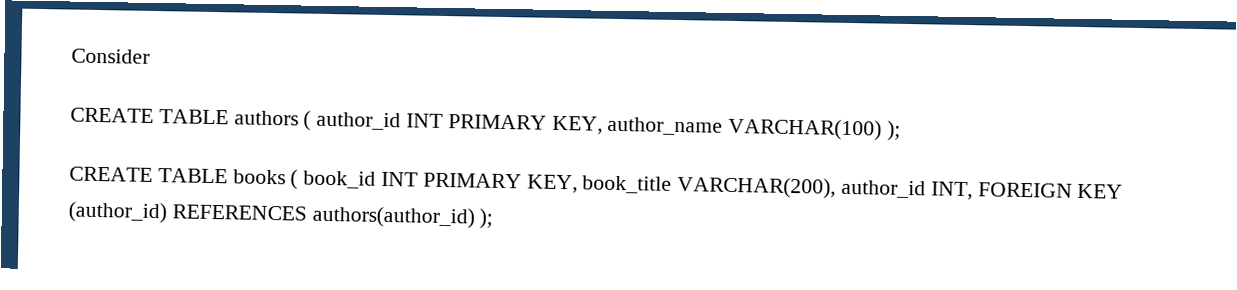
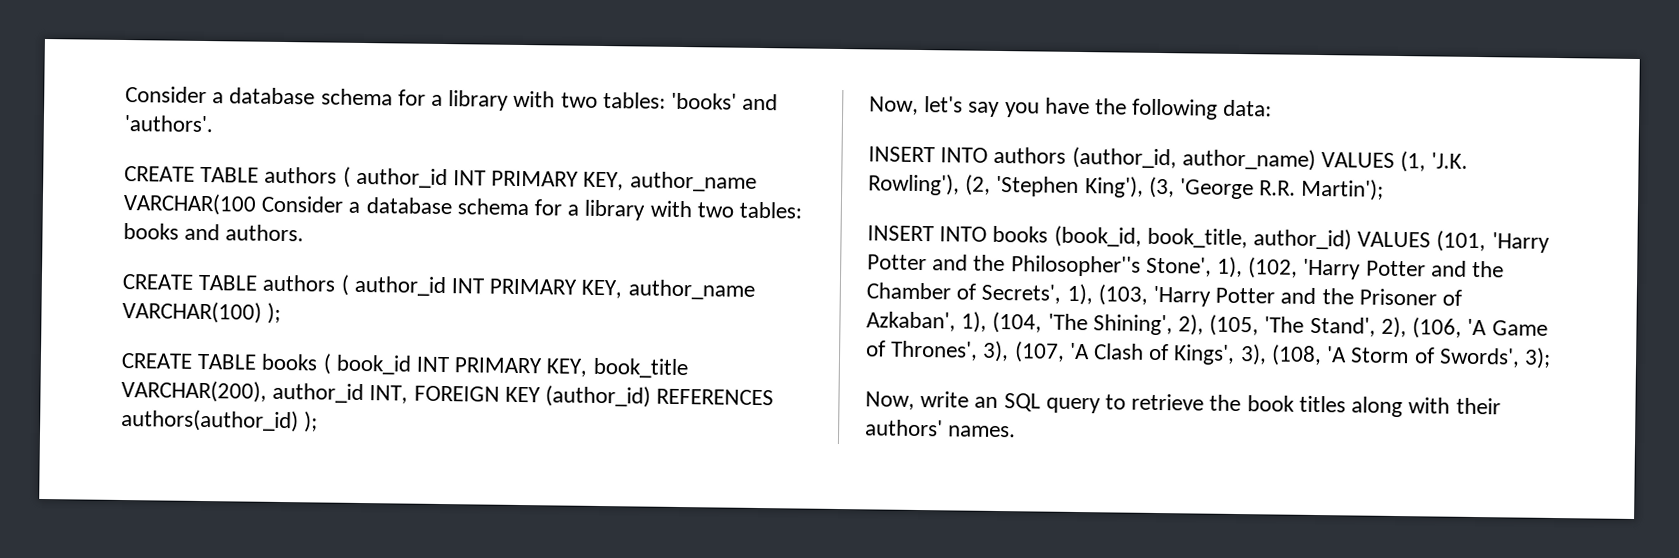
[71,48,150,64] Consider -> [125,86,779,111] [124,115,213,133] [124,166,757,192] [123,193,803,221] [123,223,305,242] Consider a database schema for a library with two tables: 'books' and 'authors'. // CREATE TABLE authors ( author_id INT PRIMARY KEY, author_name VARCHAR(100 Consider a database schema for a library with two tables: books and authors.
(494, 218) none -> [869,96,1273,120] [868,146,1469,173] [868,173,1385,201] [867,225,1550,253] [867,254,1505,280] [866,282,1463,307] [866,311,1548,339] [866,340,1551,369] [865,391,1501,418] [865,419,1017,438] // Now, let's say you have the following data: // INSERT INTO authors (author_id, author_name) VALUES (1, 'J.K. Rowling'), (2, 'Stephen King'), (3, 'George R.R. Martin'); // INSERT INTO books (book_id, book_title, author_id) VALUES (101, 'Harry Potter and the Philosopher''s Stone', 1), (102, 'Harry Potter and the Chamber of Secrets', 1), (103, 'Harry Potter and the Prisoner of Azkaban', 1), (104, 'The Shining', 2), (105, 'The Stand', 2), (106, 'A Game of Thrones', 3), (107, 'A Clash of Kings', 3), (108, 'A Storm of Swords', 3); // Now, write an SQL query to retrieve the book titles along with their authors' names.

